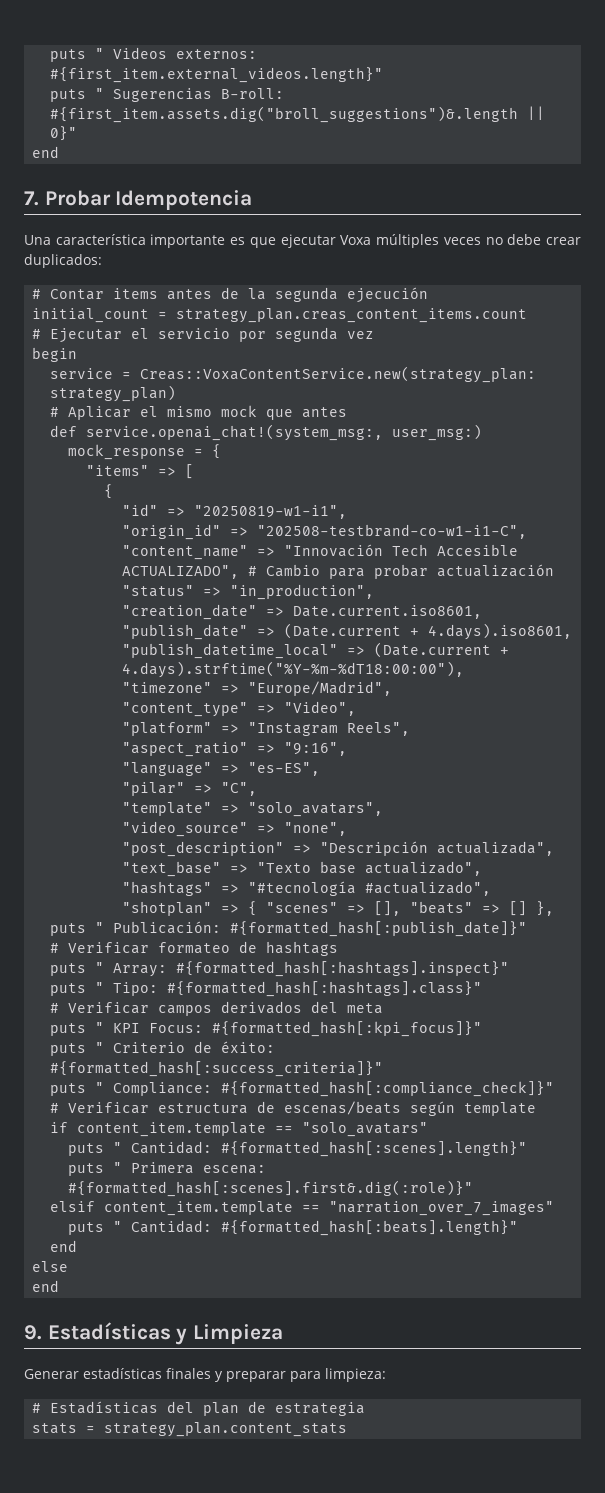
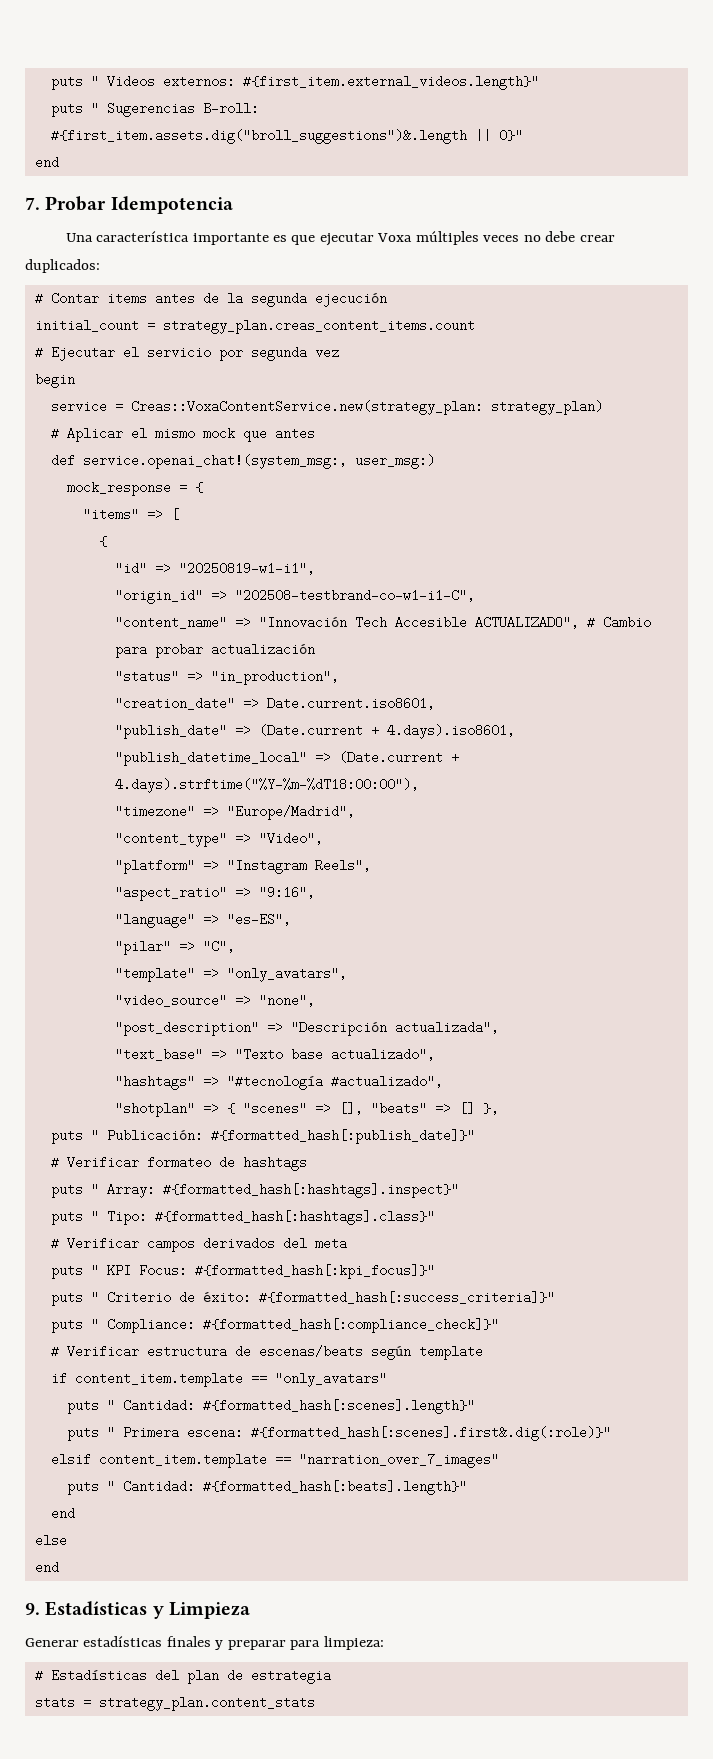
[248,802,384,817] "solo_avatars", -> [226,967,347,982] "only_avatars",
[302,1122,429,1137] "solo_avatars" -> [274,1372,387,1387] "only_avatars"

